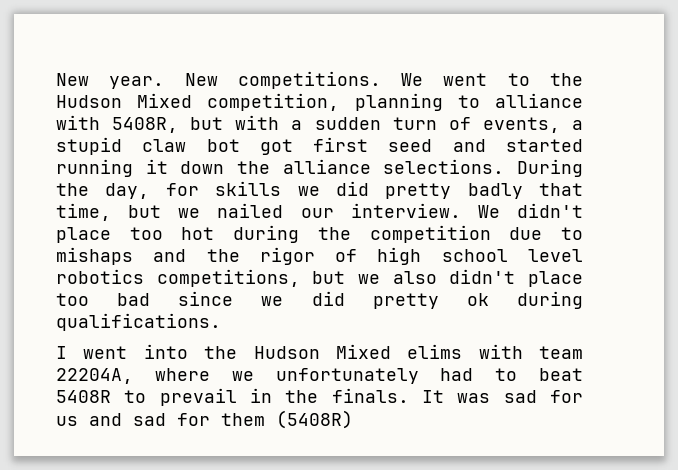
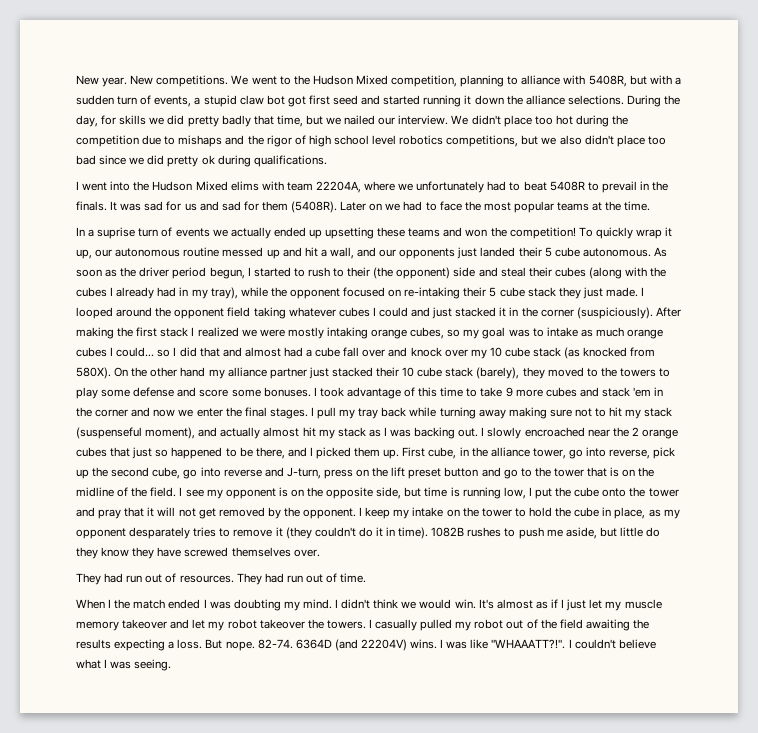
[276,410,353,429] (5408R) -> [291,201,651,213] [76,227,673,239] [76,247,667,259] [76,267,667,279] [76,287,645,299] [76,307,681,319] [76,327,664,339] [76,347,656,359] [76,367,671,379] [76,387,664,399] [76,407,673,419] [76,427,678,439] [76,447,676,459] [76,467,655,479] [76,487,679,499] [76,507,680,519] [76,527,661,539] [76,547,320,559] [76,573,367,585] [76,599,662,611] [76,619,649,631] [76,639,656,651] [76,659,172,671] (5408R). Later on we had to face the most popular teams at the time. // In a suprise turn of events we actually ended up upsetting these teams and won the competition! To quickly wrap it up, our autonomous routine messed up and hit a wall, and our opponents just landed their 5 cube autonomous. As soon as the driver period begun, I started to rush to their (the opponent) side and steal their cubes (along with the cubes I already had in my tray), while the opponent focused on re-intaking their 5 cube stack they just made. I looped around the opponent field taking whatever cubes I could and just stacked it in the corner (suspiciously). After making the first stack I realized we were mostly intaking orange cubes, so my goal was to intake as much orange cubes I could... so I did that and almost had a cube fall over and knock over my 10 cube stack (as knocked from 580X). On the other hand my alliance partner just stacked their 10 cube stack (barely), they moved to the towers to play some defense and score some bonuses. I took advantage of this time to take 9 more cubes and stack 'em in the corner and now we enter the final stages. I pull my tray back while turning away making sure not to hit my stack (suspenseful moment), and actually almost hit my stack as I was backing out. I slowly encroached near the 2 orange cubes that just so happened to be there, and I picked them up. First cube, in the alliance tower, go into reverse, pick up the second cube, go into reverse and J-turn, press on the lift preset button and go to the tower that is on the midline of the field. I see my opponent is on the opposite side, but time is running low, I put the cube onto the tower and pray that it will not get removed by the opponent. I keep my intake on the tower to hold the cube in place, as my opponent desparately tries to remove it (they couldn't do it in time). 1082B rushes to push me aside, but little do they know they have screwed themselves over. // They had run out of resources. They had run out of time. // When I the match ended I was doubting my mind. I didn't think we would win. It's almost as if I just let my muscle memory takeover and let my robot takeover the towers. I casually pulled my robot out of the field awaiting the results expecting a loss. But nope. 82-74. 6364D (and 22204V) wins. I was like "WHAAATT?!". I couldn't believe what I was seeing.

